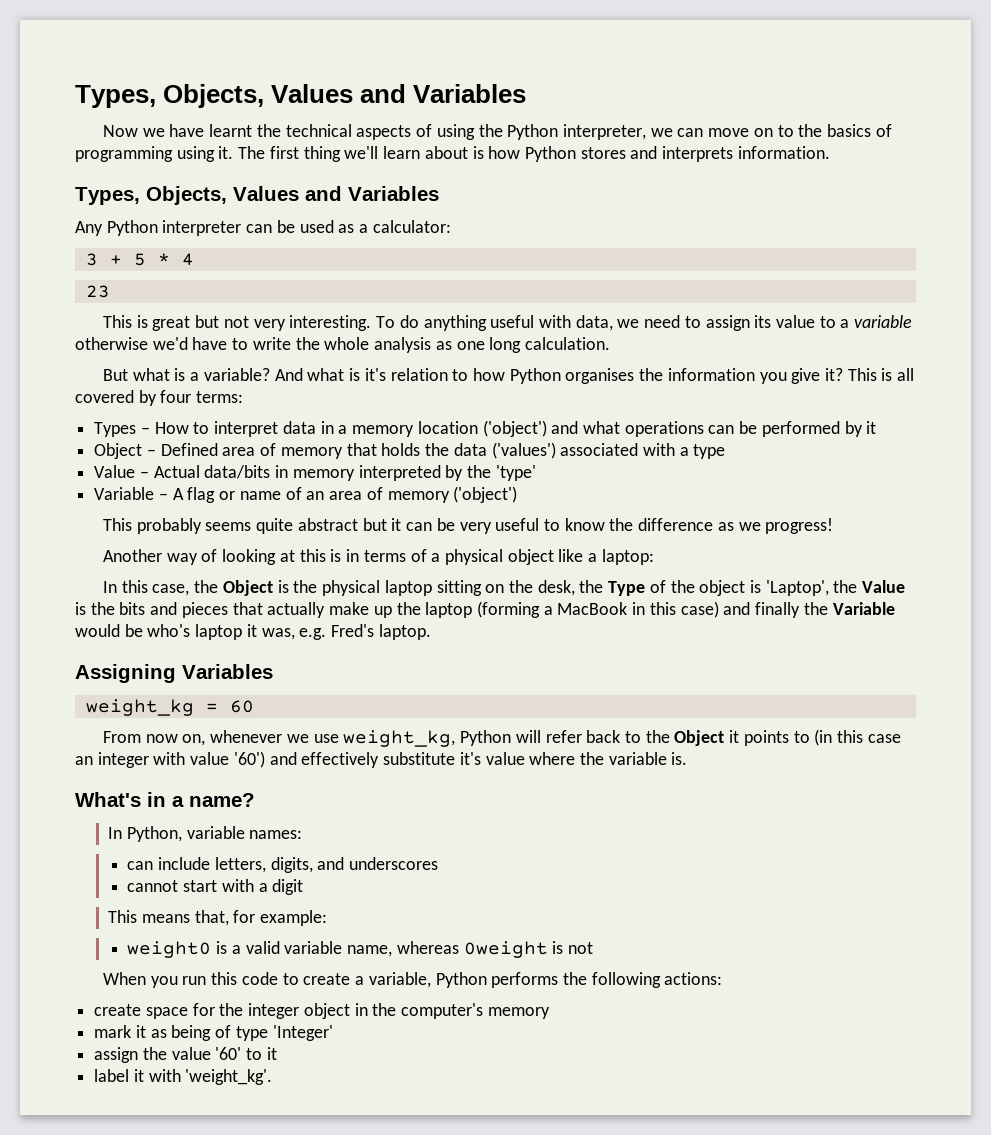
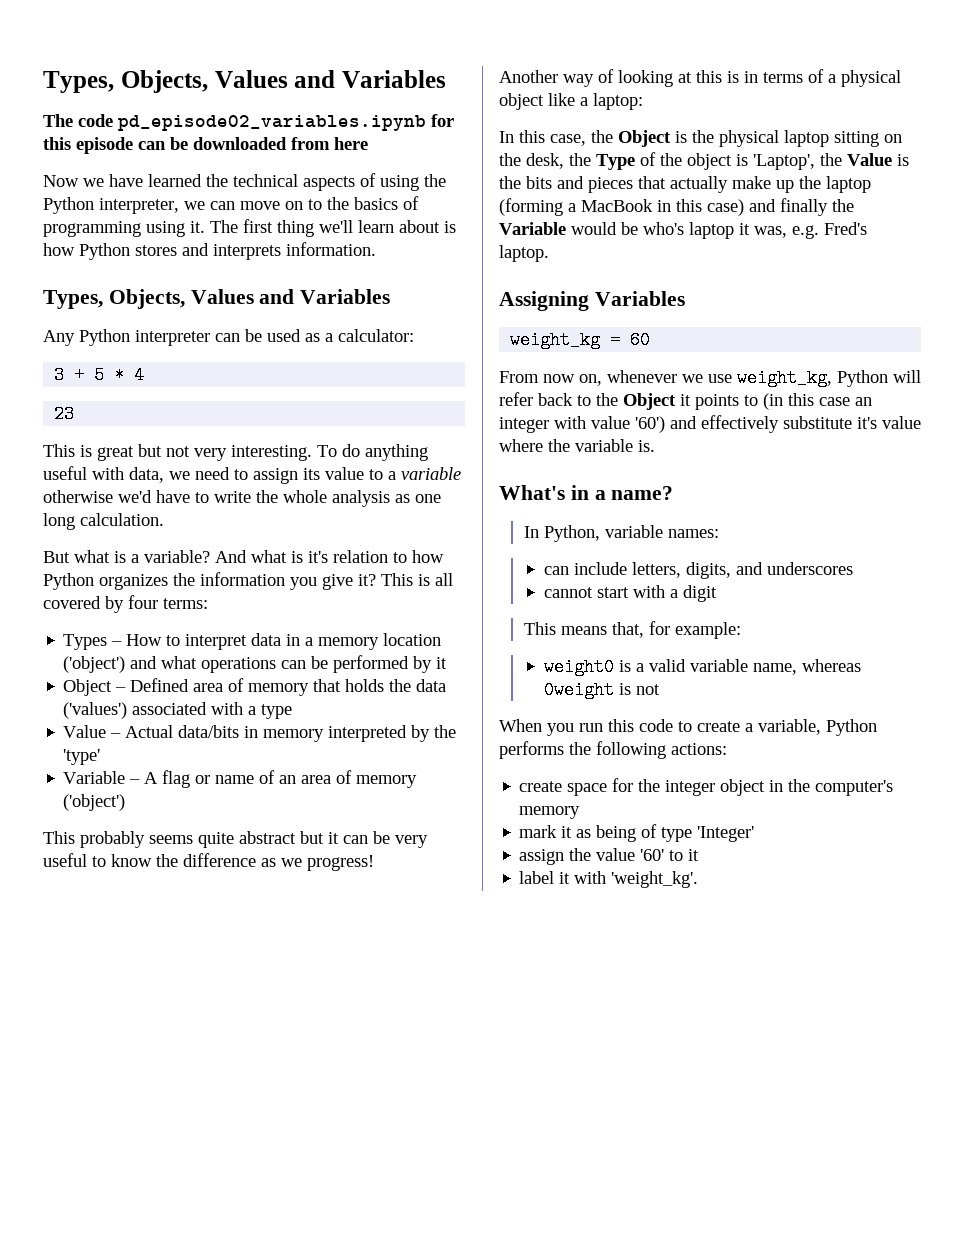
[75,84,527,108] Types, Objects, Values and Variables -> [43,70,446,93] [43,114,454,131] [43,137,368,154] Types, Objects, Values and Variables // The code pd_episode02_variables.ipynb for this episode can be downloaded from here
[209,124,253,137] learnt -> [148,174,202,187] learned
[565,368,635,384] organises -> [99,574,168,590] organizes

